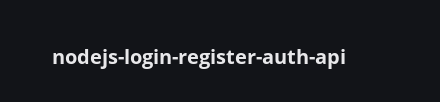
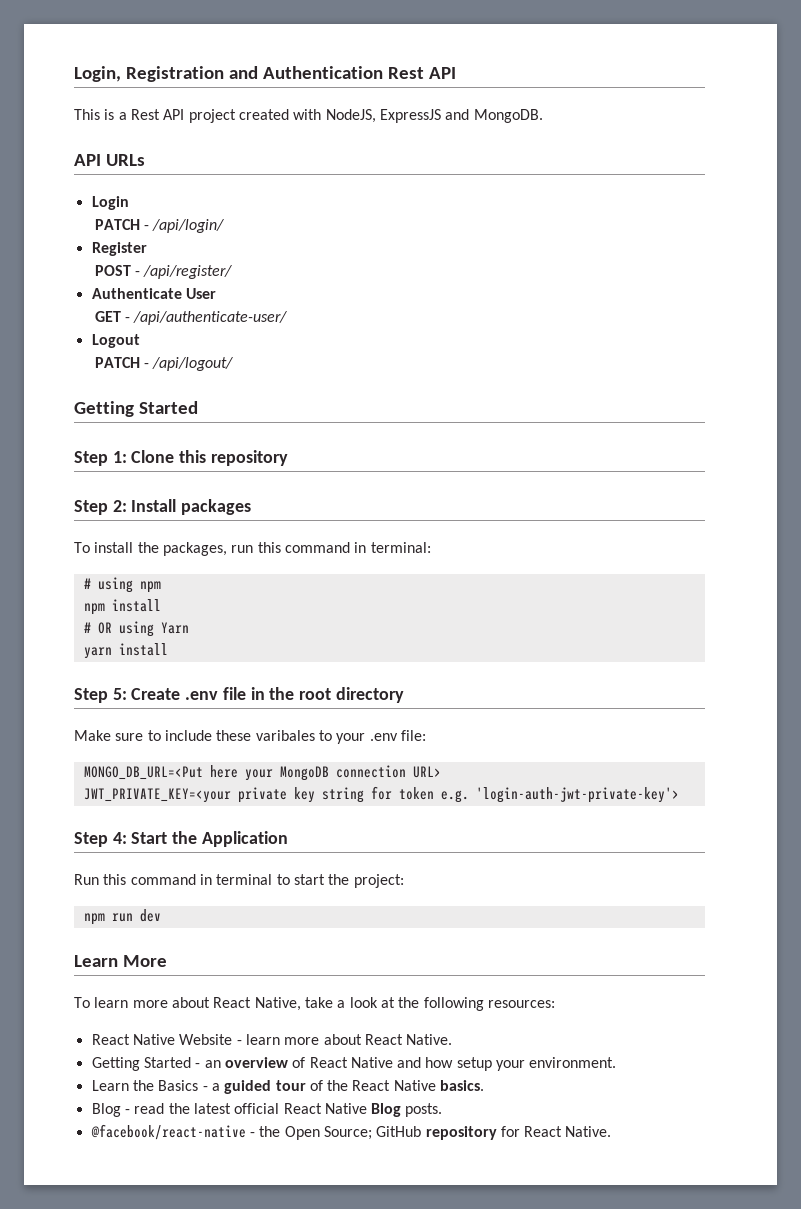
[52,49,346,69] nodejs-login-register-auth-api -> [74,66,456,82] [74,109,543,123] [74,154,145,166] [91,196,129,210] [94,219,225,233] [91,242,147,256] [94,265,233,279] [91,288,216,299] [94,311,288,325] [91,334,140,348] [94,357,234,371] [74,401,198,417] [74,450,288,466] [74,499,252,515] [74,542,431,556] [83,577,161,593] [83,599,161,615] [83,621,189,637] [83,643,168,659] [74,687,404,703] [74,730,426,744] [83,765,441,781] [83,786,679,803] [74,831,288,847] [74,874,404,888] [83,909,161,925] [74,955,167,967] [74,997,555,1011] [91,1034,453,1045] [91,1057,617,1071] [91,1080,485,1094] [91,1103,443,1117] [90,1124,612,1140] Login, Registration and Authentication Rest API // This is a Rest API project created with NodeJS, ExpressJS and MongoDB. // API URLs // Login // PATCH - /api/login/ // Register // POST - /api/register/ // Authenticate User // GET - /api/authenticate-user/ // Logout // PATCH - /api/logout/ // Getting Started // Step 1: Clone this repository // Step 2: Install packages // To install the packages, run this command in terminal: // # using npm // npm install // # OR using Yarn // yarn install // Step 5: Create .env file in the root directory // Make sure to include these varibales to your .env file: // MONGO_DB_URL=<Put here your MongoDB connection URL> // JWT_PRIVATE_KEY=<your private key string for token e.g. 'login-auth-jwt-private-key'> // Step 4: Start the Application // Run this command in terminal to start the project: // npm run dev // Learn More // To learn more about React Native, take a look at the following resources: // React Native Website - learn more about React Native. // Getting Started - an overview of React Native and how setup your environment. // Learn the Basics - a guided tour of the React Native basics. // Blog - read the latest official React Native Blog posts. // @facebook/react-native - the Open Source; GitHub repository for React Native.

